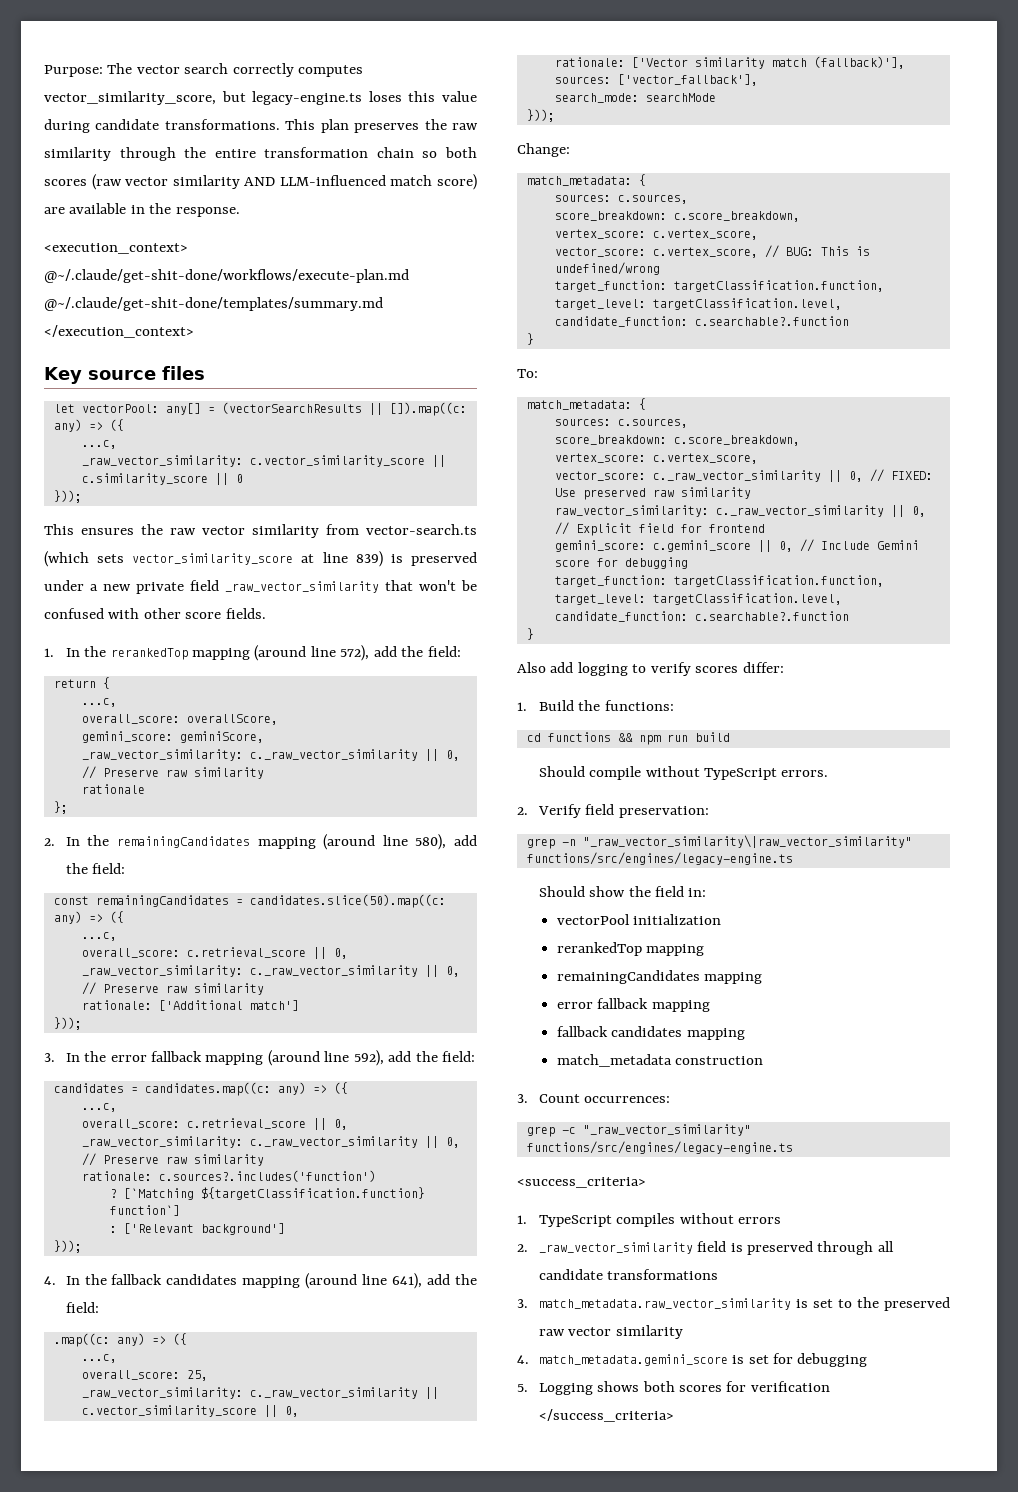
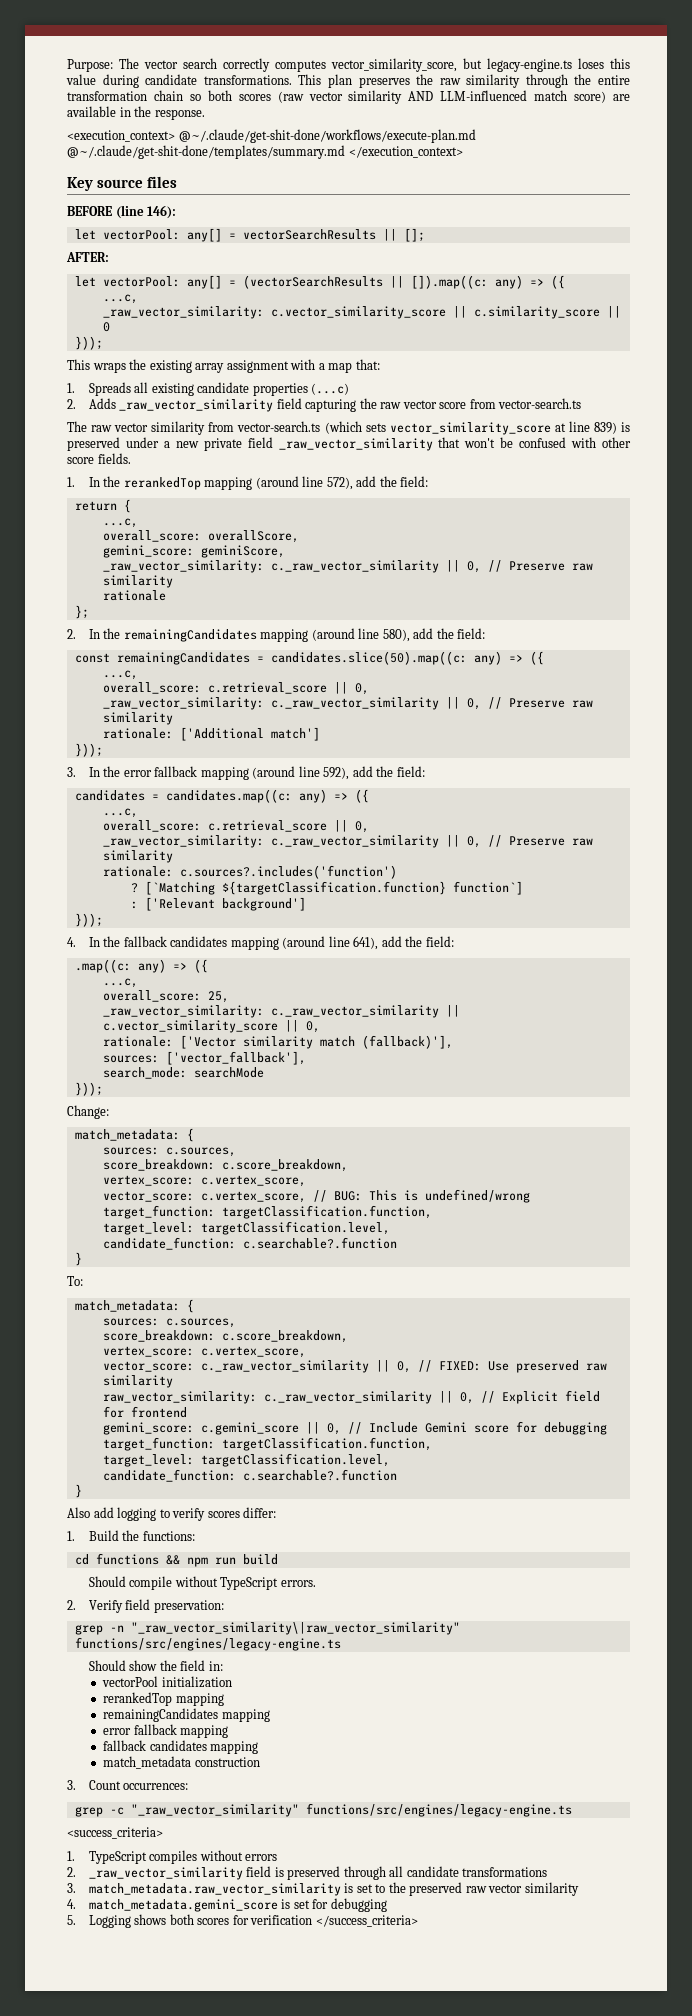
(205, 373) none -> [67,205,177,219] [74,228,425,242] [66,252,109,262] // BEFORE (line 146): // let vectorPool: any[] = vectorSearchResults || []; // AFTER:
[81,524,163,535] ensures the -> [92,359,380,373] [67,382,350,396] [67,398,582,412] [67,421,87,432] wraps the existing array assignment with a map that: // 1. Spreads all existing candidate properties (...c) // 2. Adds _raw_vector_similarity field capturing the raw vector score from vector-search.ts // The

